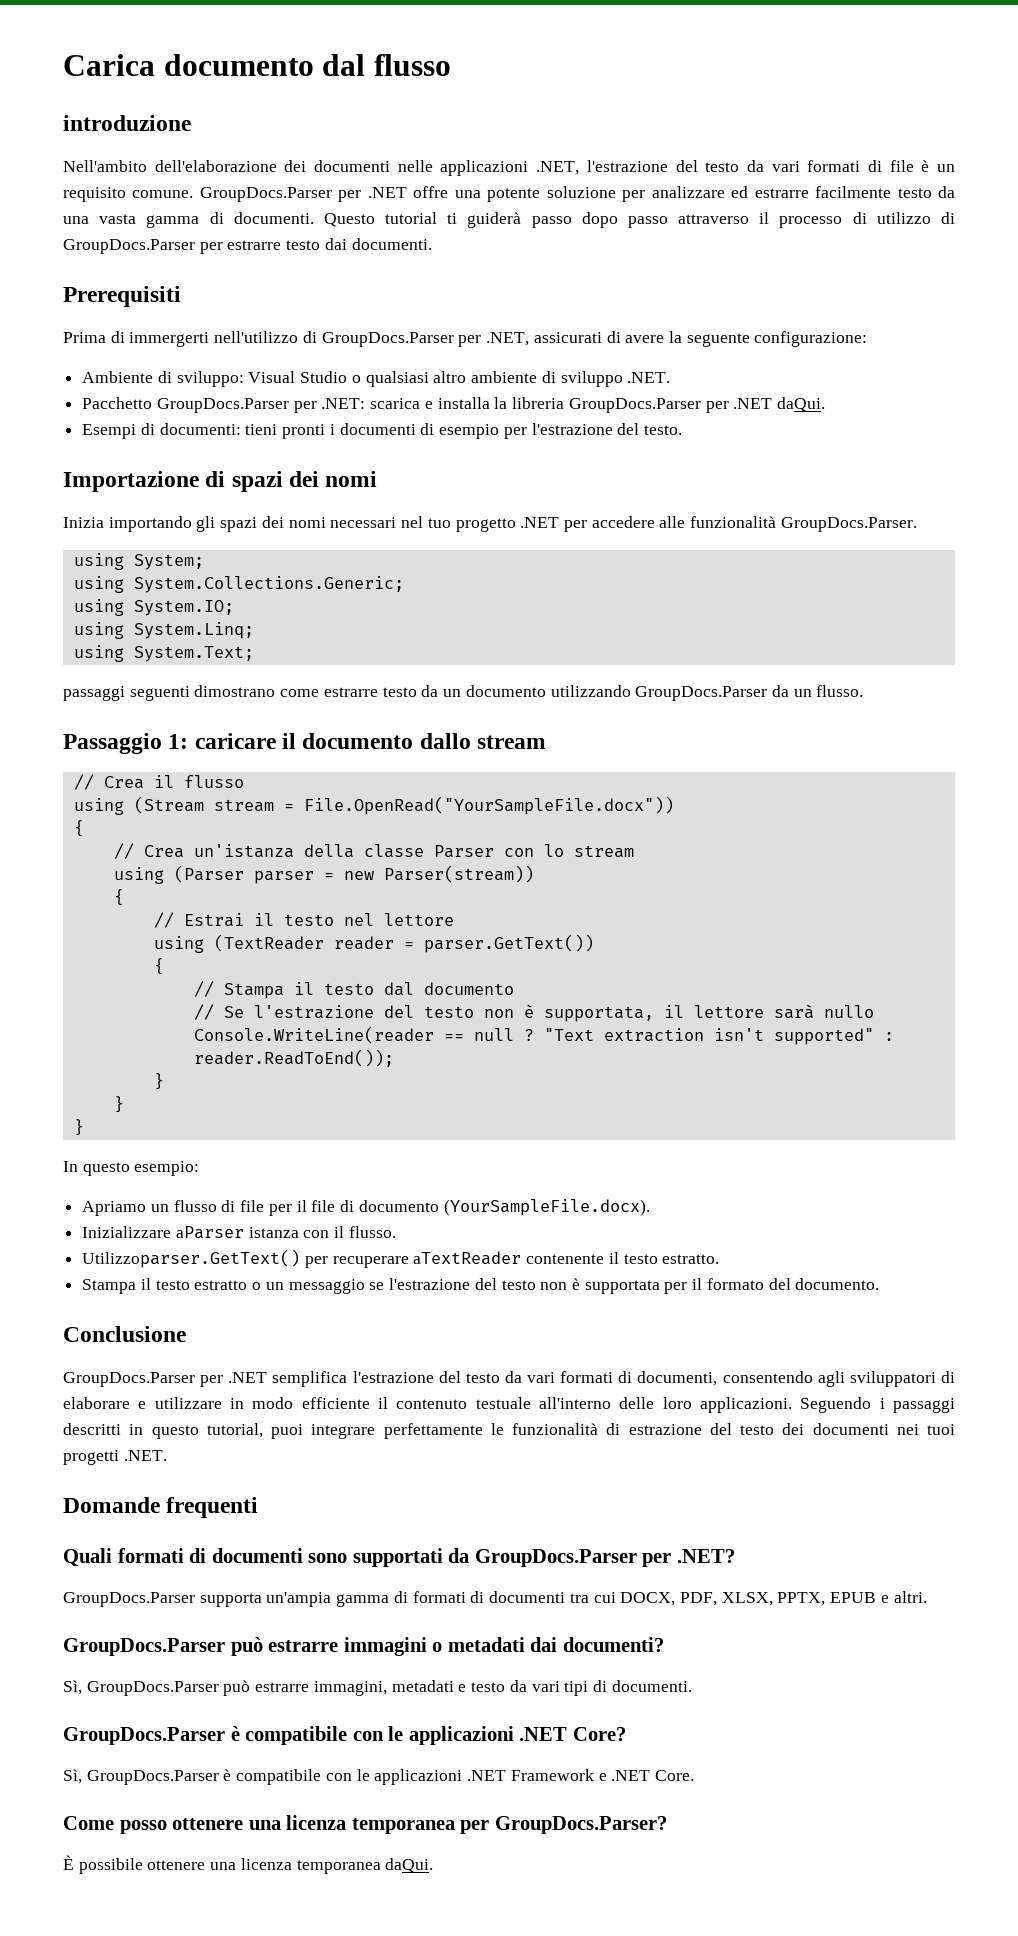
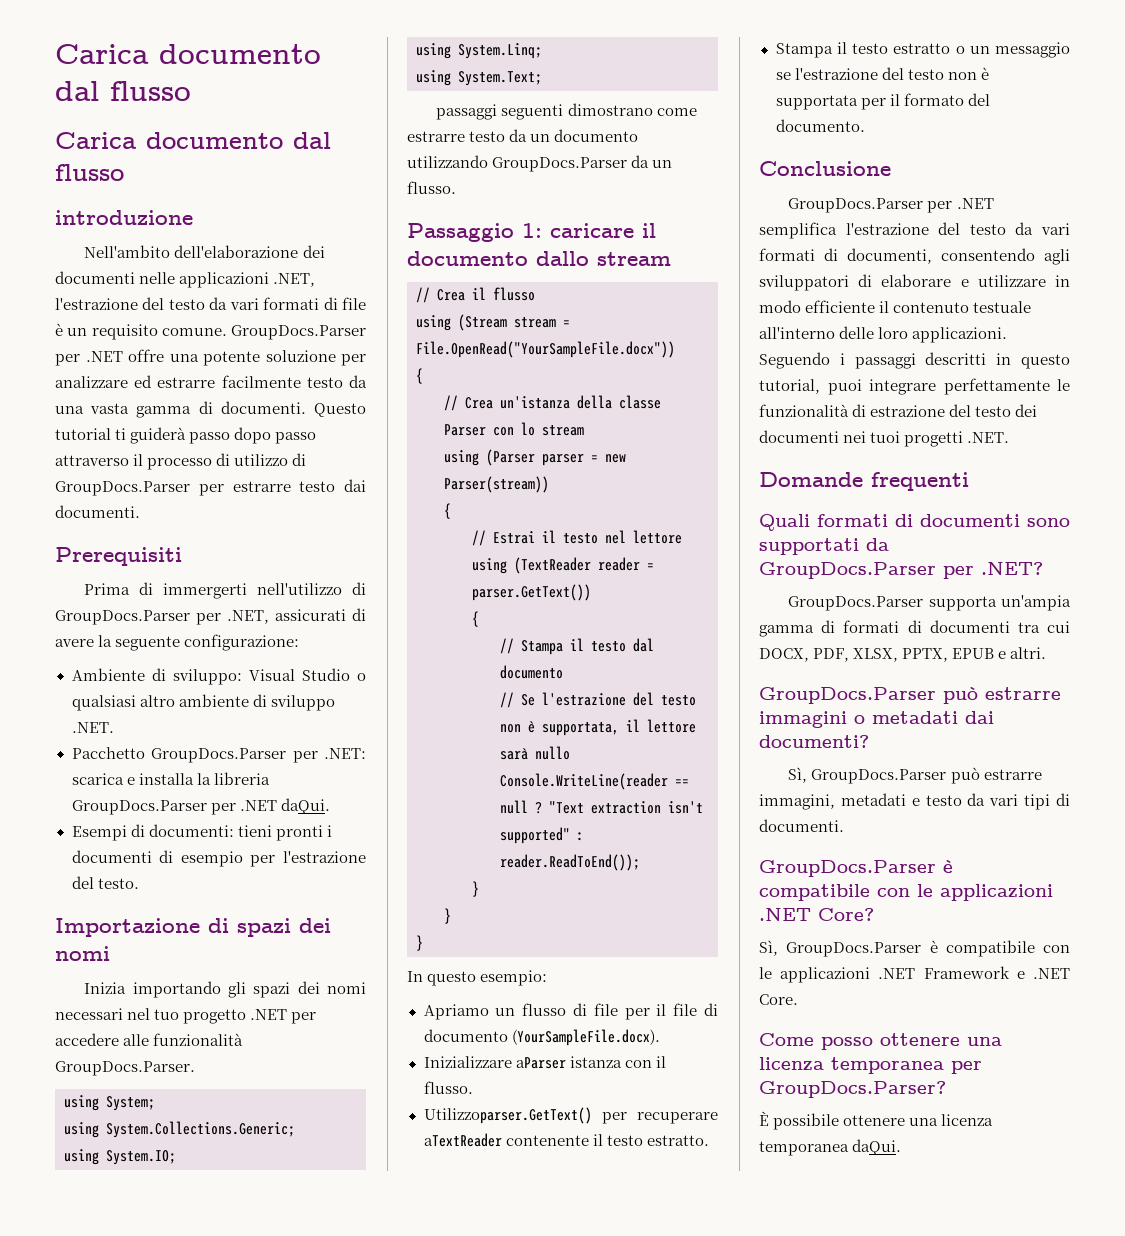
[63,54,451,76] Carica documento dal flusso -> [55,44,321,64] [55,81,191,101] [55,132,331,149] [55,164,124,181] Carica documento dal flusso // Carica documento dal flusso

